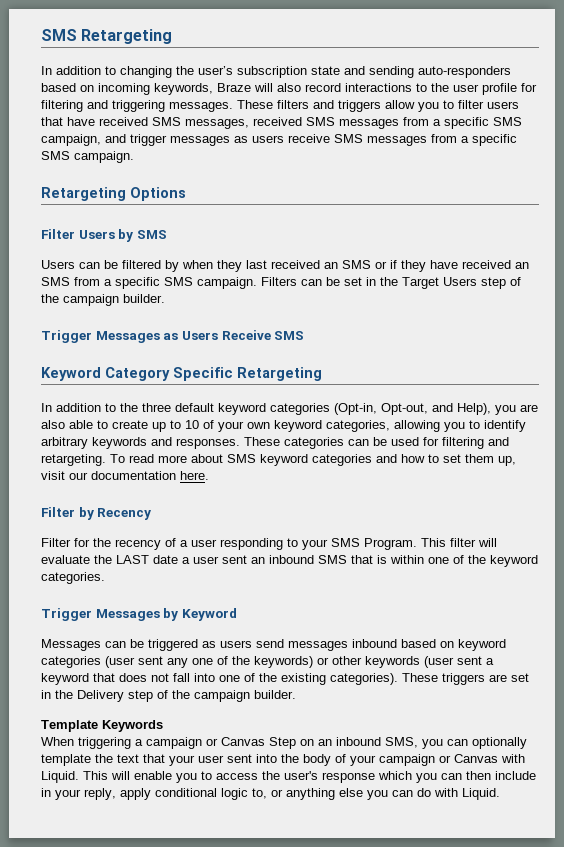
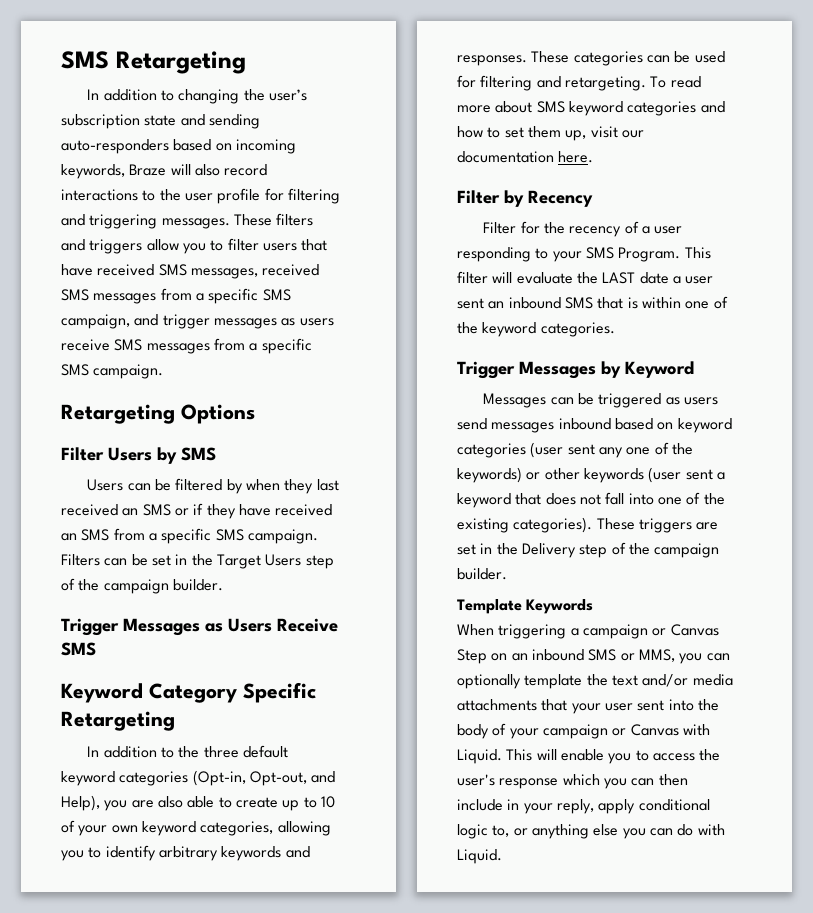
[385,737,418,748] SMS, -> [588,649,675,662] SMS or MMS,
(139, 758) none -> [642,674,733,687] [457,699,537,711] and/or media attachments

